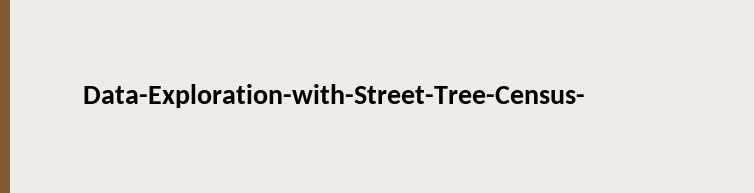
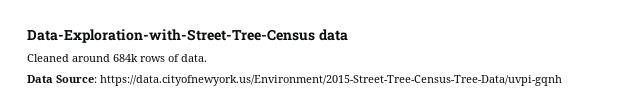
[83,84,585,108] Data-Exploration-with-Street-Tree-Census- -> [27,29,348,43] [27,54,207,62] [27,75,562,86] Data-Exploration-with-Street-Tree-Census data // Cleaned around 684k rows of data. // Data Source: https://data.cityofnewyork.us/Environment/2015-Street-Tree-Census-Tree-Data/uvpi-gqnh

